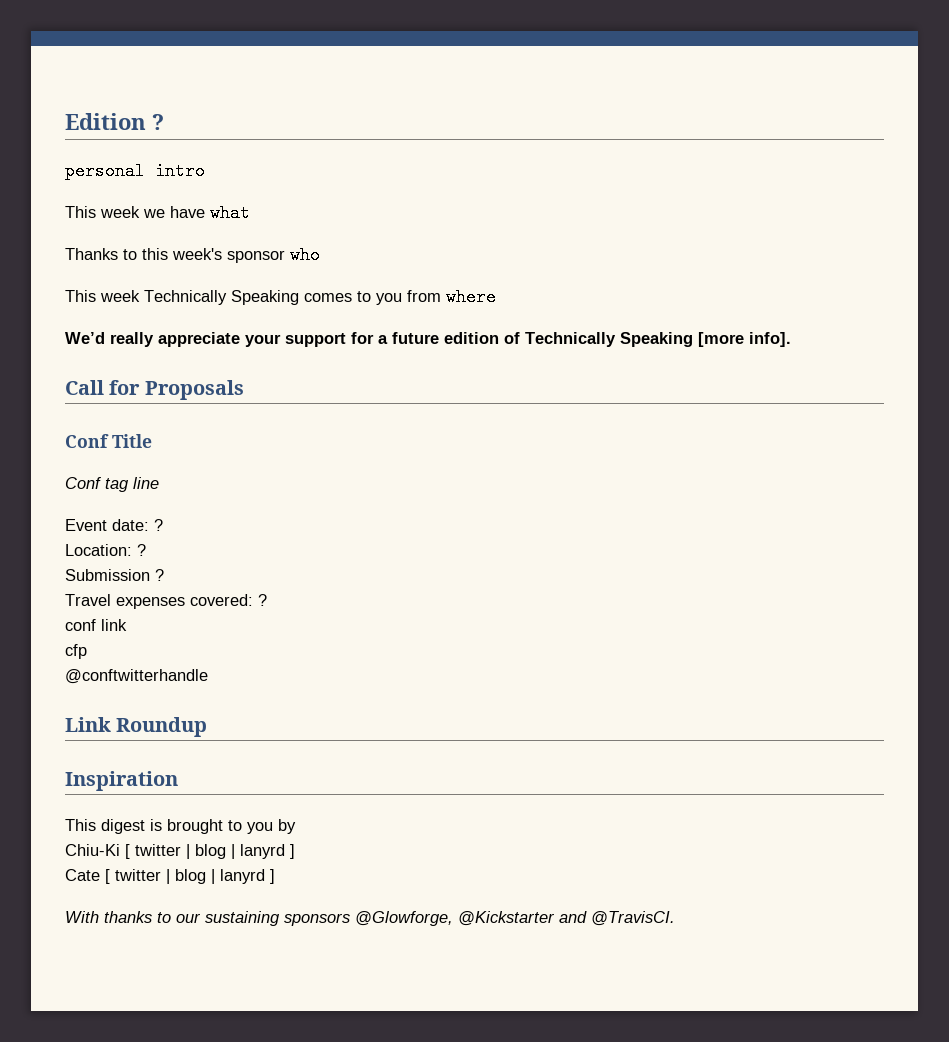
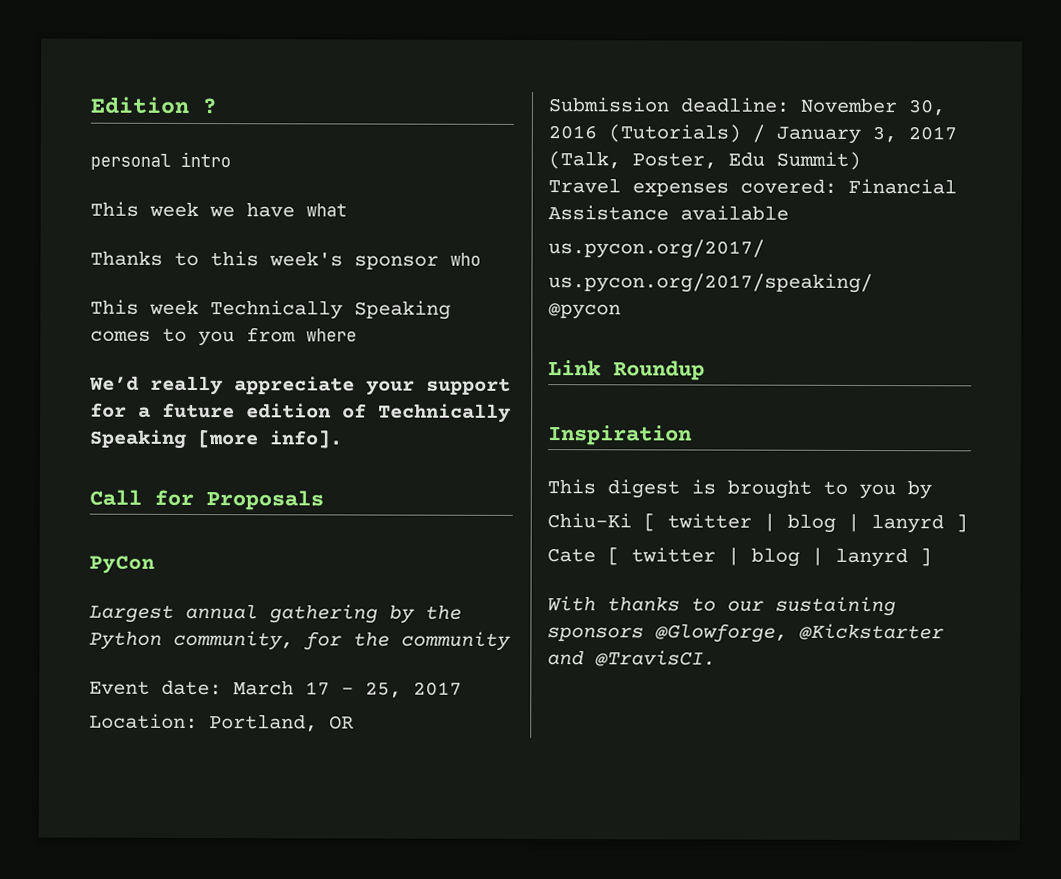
[65,434,152,448] [65,477,159,492] [65,519,163,531] Conf Title // Conf tag line // Event date: ? -> [89,555,155,574] [89,603,462,624] [89,630,511,651] [89,679,462,698] PyCon // Largest annual gathering by the Python community, for the community // Event date: March 17 - 25, 2017
[137,544,146,556] ? -> [209,714,354,732] Portland, OR
[155,569,164,581] [65,594,267,609] [65,619,127,631] [65,644,87,659] [65,669,208,684] ? // Travel expenses covered: ? // conf link // cfp // @conftwitterhandle -> [680,97,946,116] [548,124,957,144] [548,151,861,170] [548,178,957,197] [548,205,789,221] [548,239,765,259] [548,273,873,294] [548,303,621,320] deadline: November 30, 2016 (Tutorials) / January 3, 2017 (Talk, Poster, Edu Summit) // Travel expenses covered: Financial Assistance available // us.pycon.org/2017/ // us.pycon.org/2017/speaking/ // @pycon

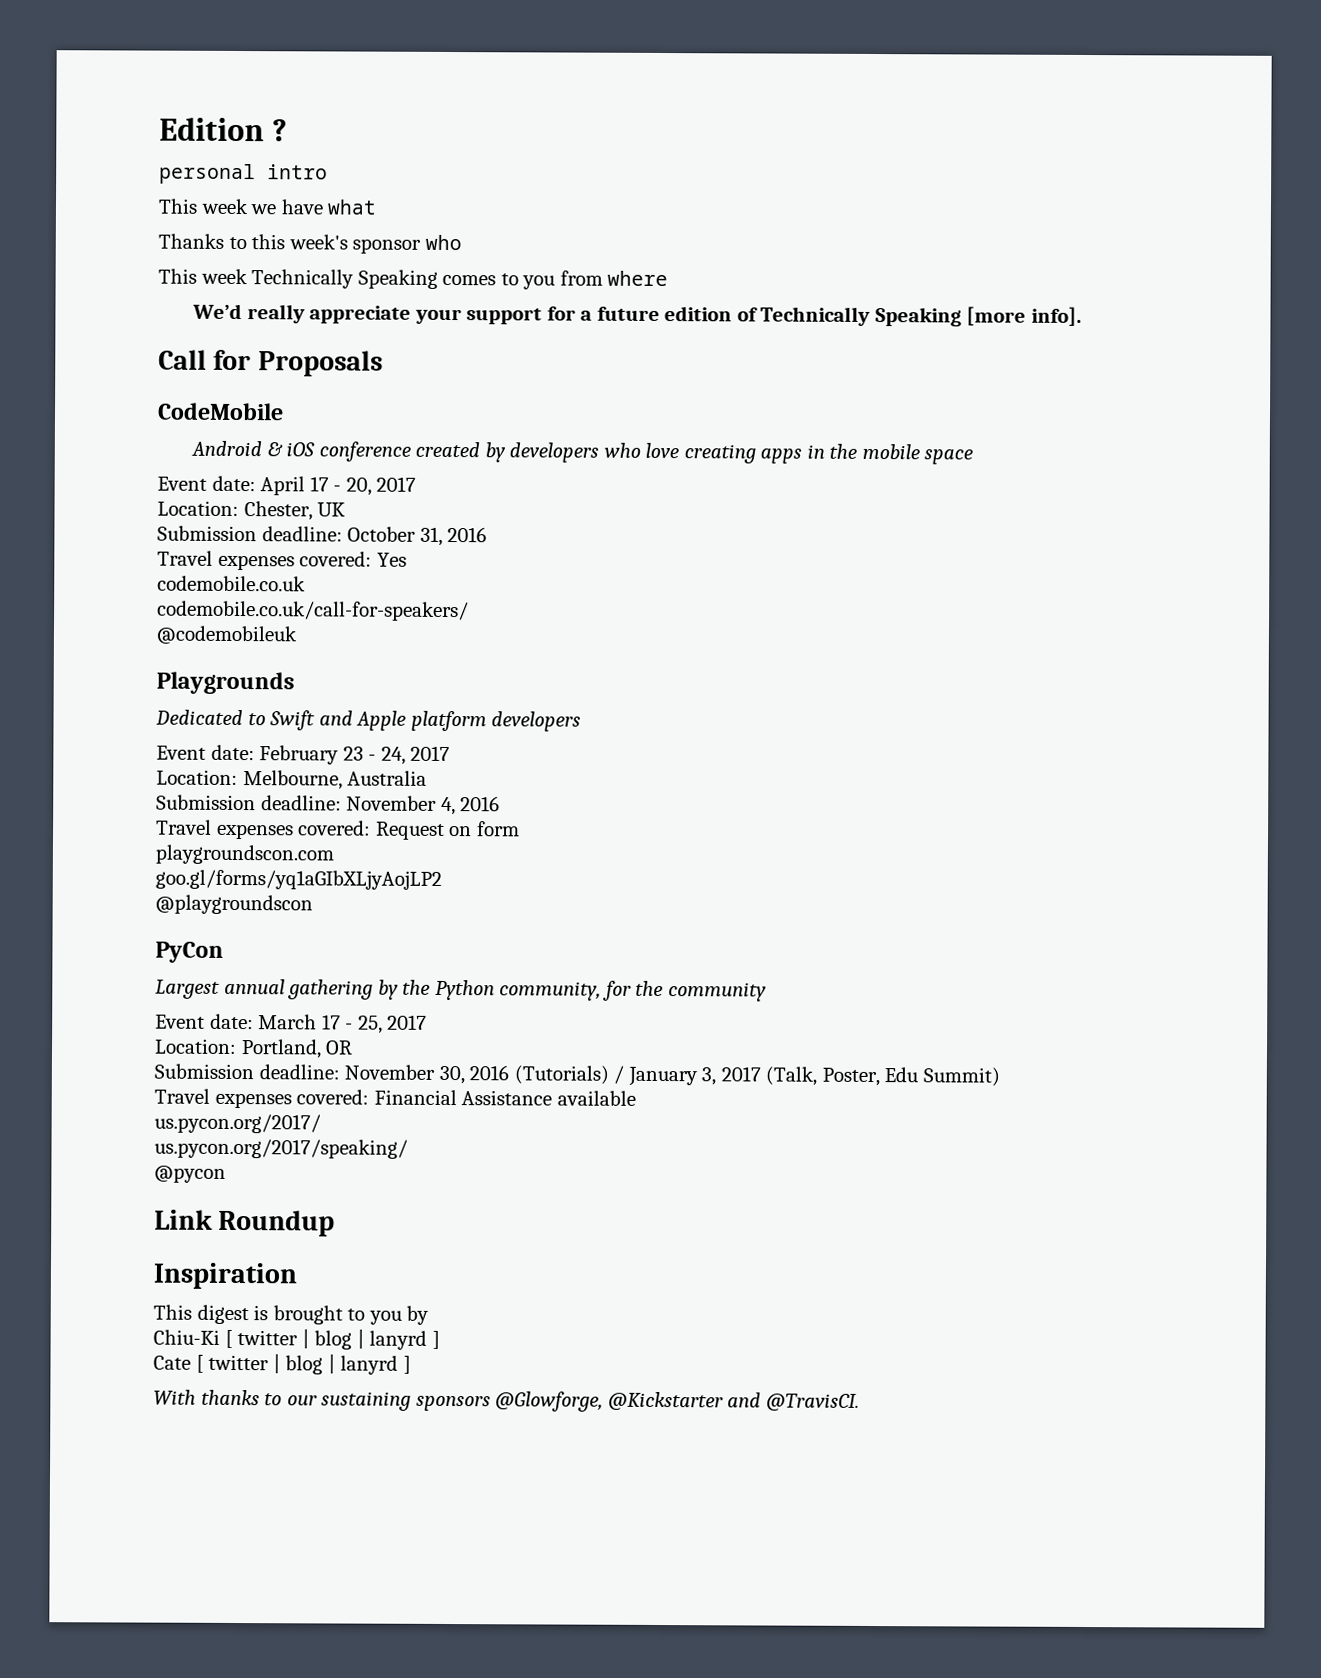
(324, 500) none -> [157,402,284,421] [190,440,974,465] [157,475,417,496] [157,500,347,521] [157,525,488,546] [157,550,407,571] [157,575,306,592] [157,600,469,622] [156,625,297,645] [156,671,295,695] [155,709,582,732] [156,744,451,765] [156,769,428,790] [156,794,501,816] [156,819,520,840] [155,844,334,865] [155,869,442,890] [155,894,313,915] // CodeMobile // Android & iOS conference created by developers who love creating apps in the mobile space // Event date: April 17 - 20, 2017 // Location: Chester, UK // Submission deadline: October 31, 2016 // Travel expenses covered: Yes // codemobile.co.uk // codemobile.co.uk/call-for-speakers/ // @codemobileuk // Playgrounds // Dedicated to Swift and Apple platform developers // Event date: February 23 - 24, 2017 // Location: Melbourne, Australia // Submission deadline: November 4, 2016 // Travel expenses covered: Request on form // playgroundscon.com // goo.gl/forms/yq1aGIbXLjyAojLP2 // @playgroundscon

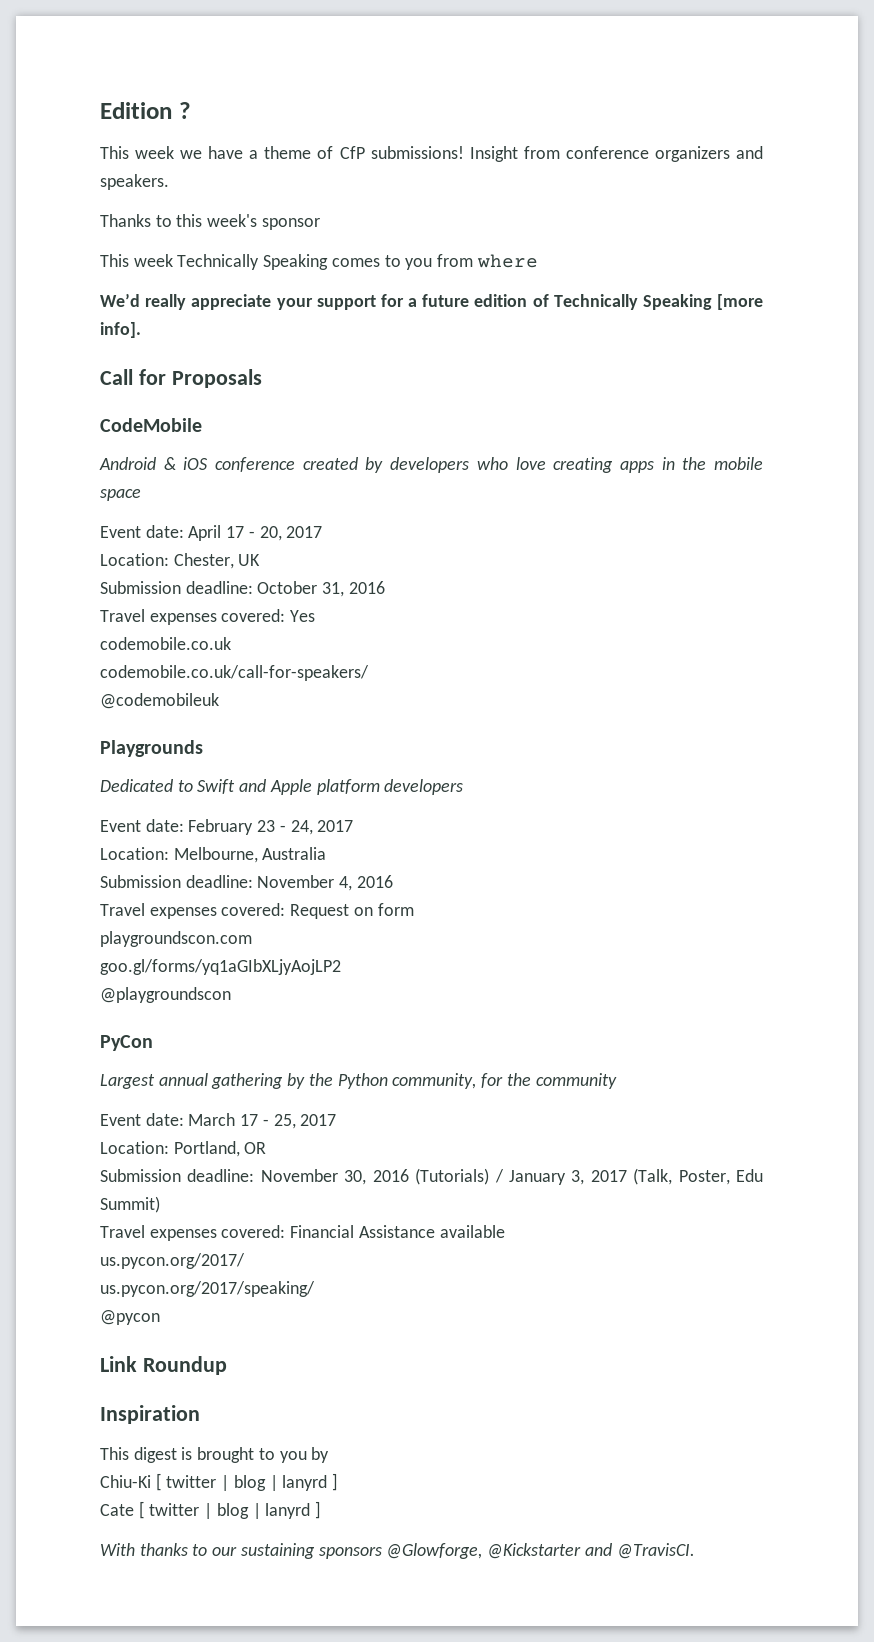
[159,163,328,185] // personal intro -> (191, 110) none
[327,199,378,215] what -> [249,146,764,162] [100,174,169,190] a theme of CfP submissions! Insight from conference organizers and speakers.
[424,234,462,251] who -> (320, 224) none

